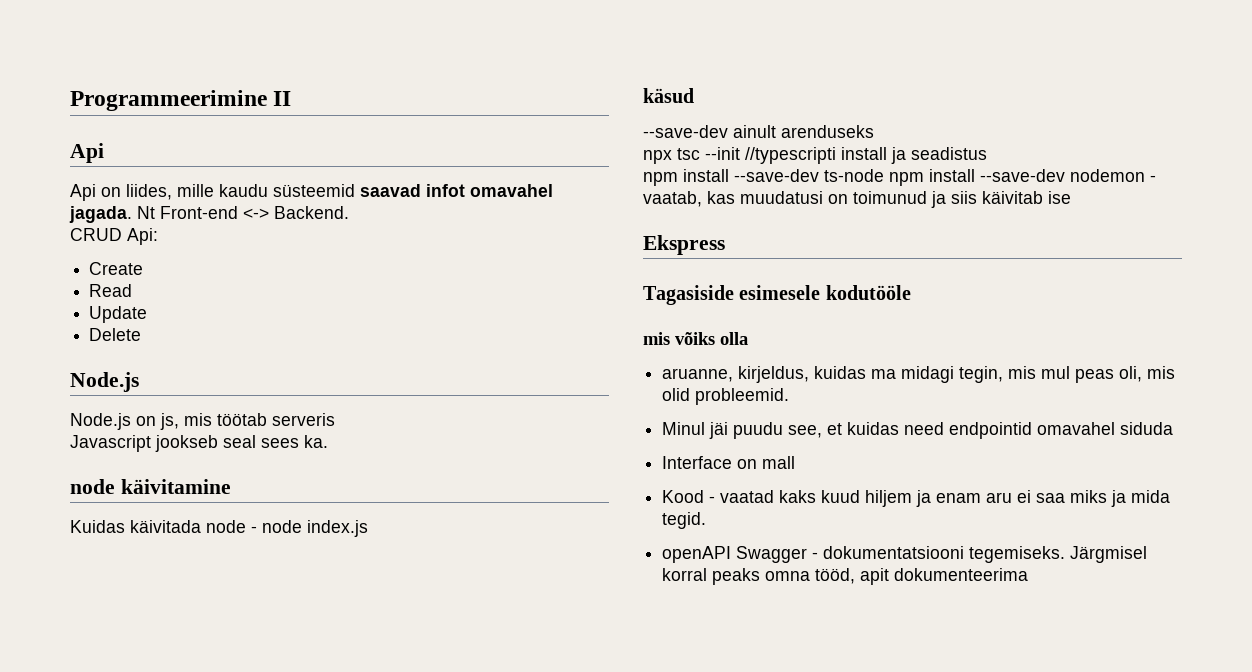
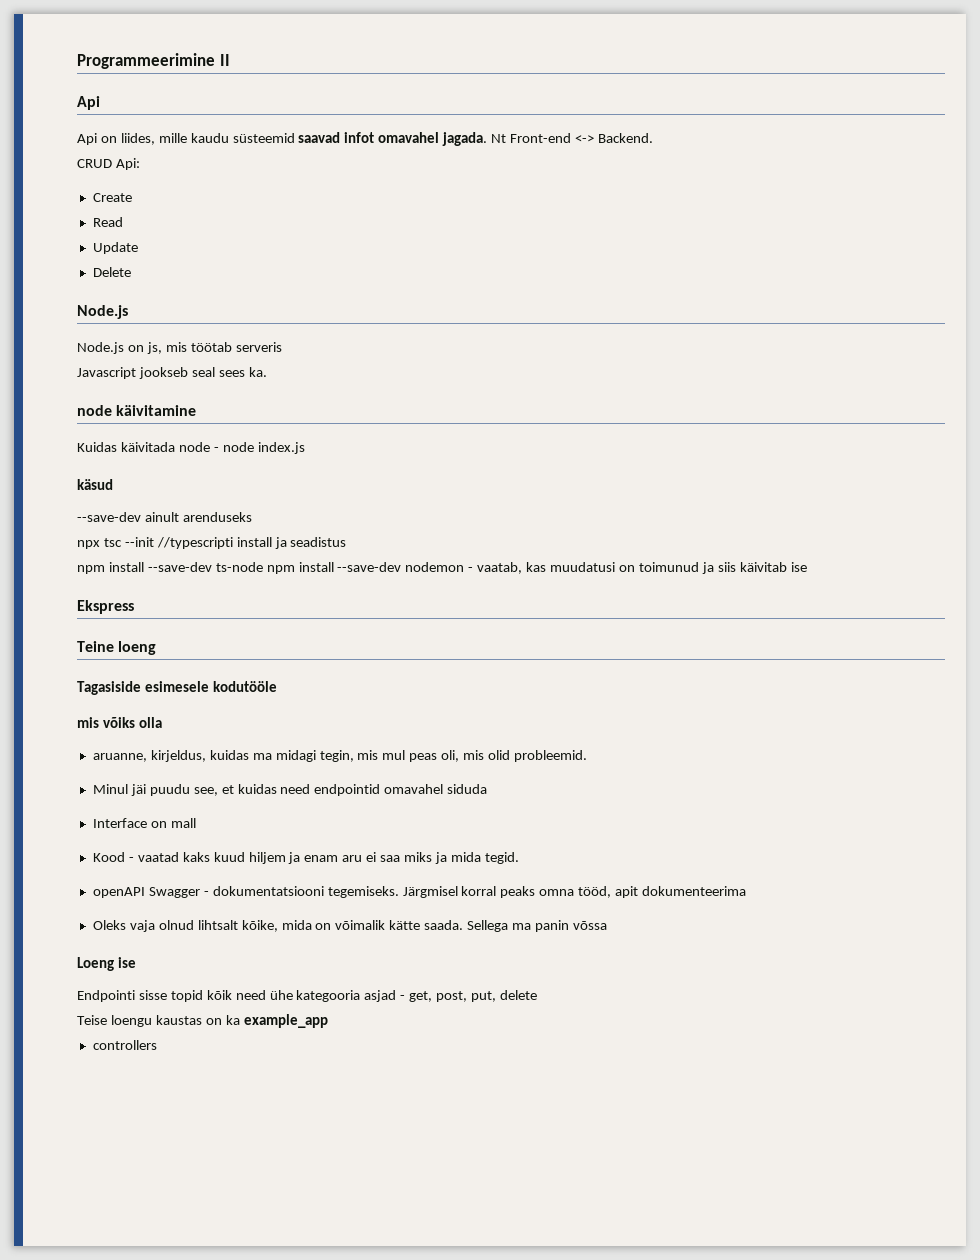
(725, 245) none -> [77,641,157,655] // Teine loeng
(1029, 574) none -> [92,920,607,932] [77,957,137,971] [77,990,537,1002] [77,1014,328,1028] [92,1040,157,1050] // Oleks vaja olnud lihtsalt kõike, mida on võimalik kätte saada. Sellega ma panin võssa // Loeng ise // Endpointi sisse topid kõik need ühe kategooria asjad - get, post, put, delete // Teise loengu kaustas on ka example_app // controllers

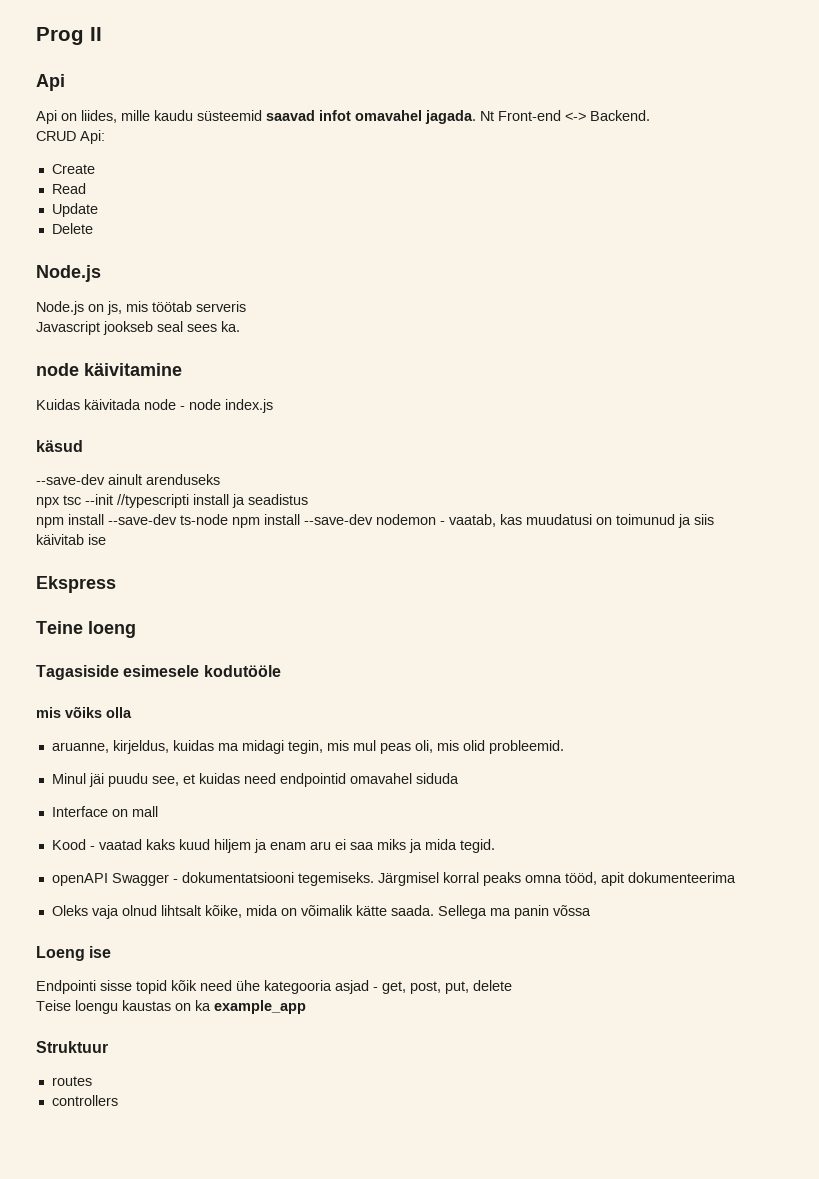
[77,53,215,69] Programmeerimine -> [36,27,84,45] Prog
(328, 1021) none -> [36,1041,108,1053] [51,1076,92,1086] // Struktuur // routes

